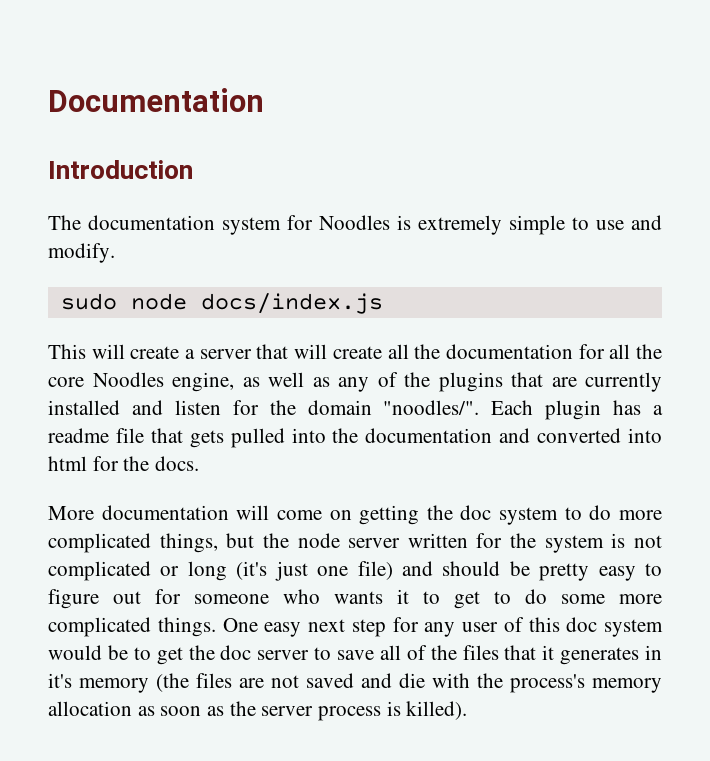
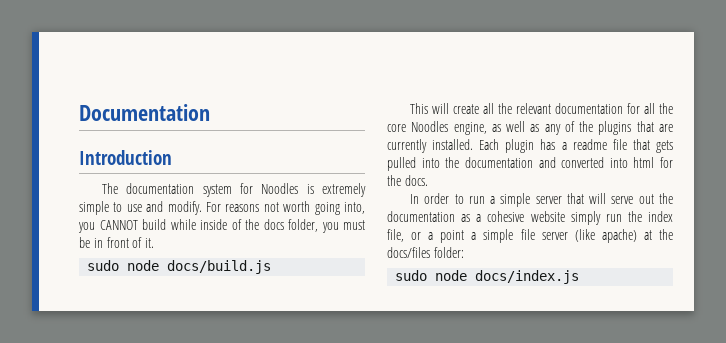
[60,293,383,314] // sudo node docs/index.js -> [206,201,365,215] [78,219,365,233] [79,237,155,248] [87,260,272,274] For reasons not worth going into, you CANNOT build while inside of the docs folder, you must be in front of it. // sudo node docs/build.js
[185,344,441,359] a server that will create all the -> [483,103,552,114] all the relevant
[48,400,480,415] installed and listen for the domain "noodles/". -> [432,139,474,150] installed.
[48,505,662,525] [48,533,662,553] [48,561,662,581] [48,589,662,609] [48,617,663,637] [48,645,662,665] [48,673,662,693] [48,701,468,721] More documentation will come on getting the doc system to do more complicated things, but the node server written for the system is not complicated or long (it's just one file) and should be pretty easy to figure out for someone who wants it to get to do some more complicated things. One easy next step for any user of this doc system would be to get the doc server to save all of the files that it generates in it's memory (the files are not saved and die with the process's memory allocation as soon as the server process is killed). -> [410,193,673,207] [387,211,673,225] [387,229,673,243] [387,247,464,258] [395,270,580,284] In order to run a simple server that will serve out the documentation as a cohesive website simply run the index file, or a point a simple file server (like apache) at the docs/files folder: // sudo node docs/index.js

